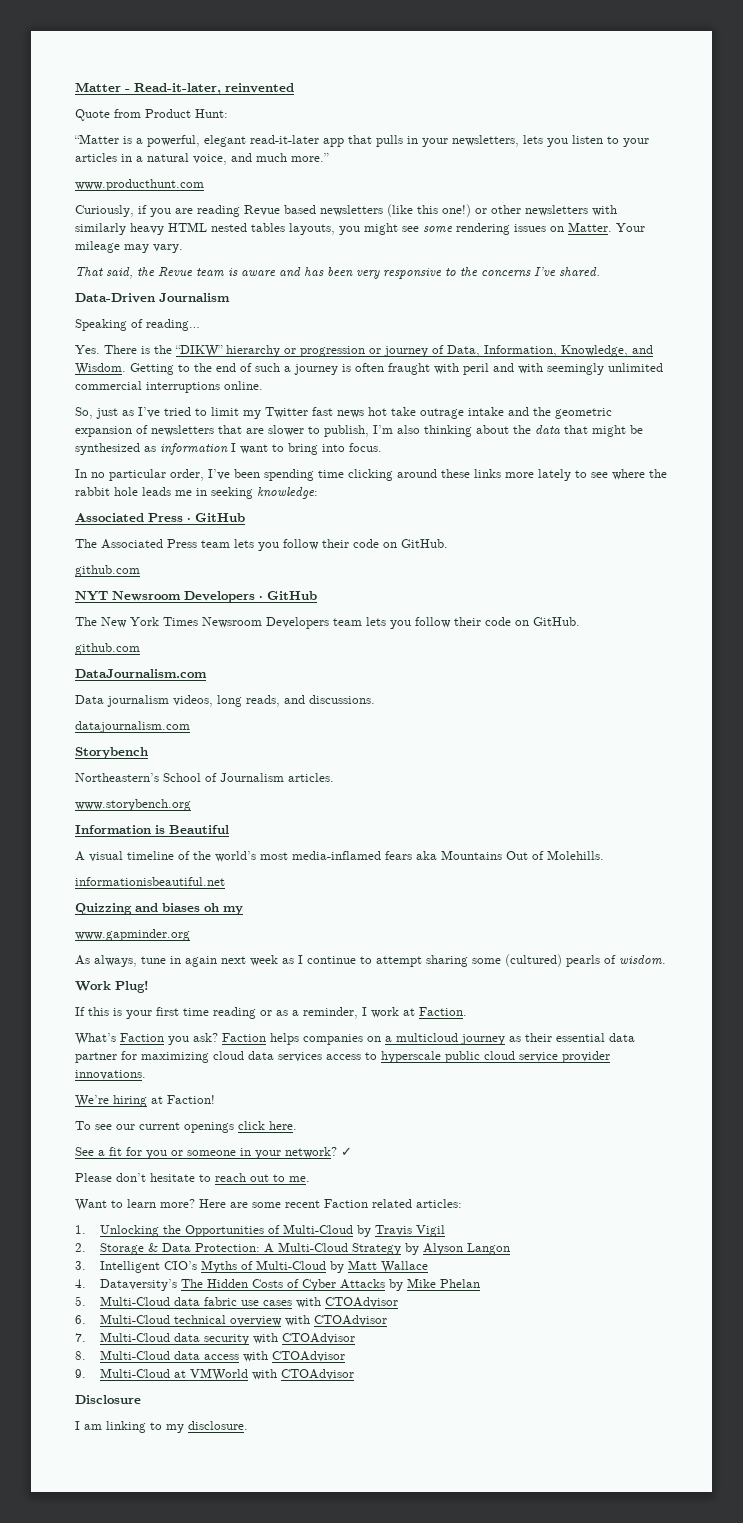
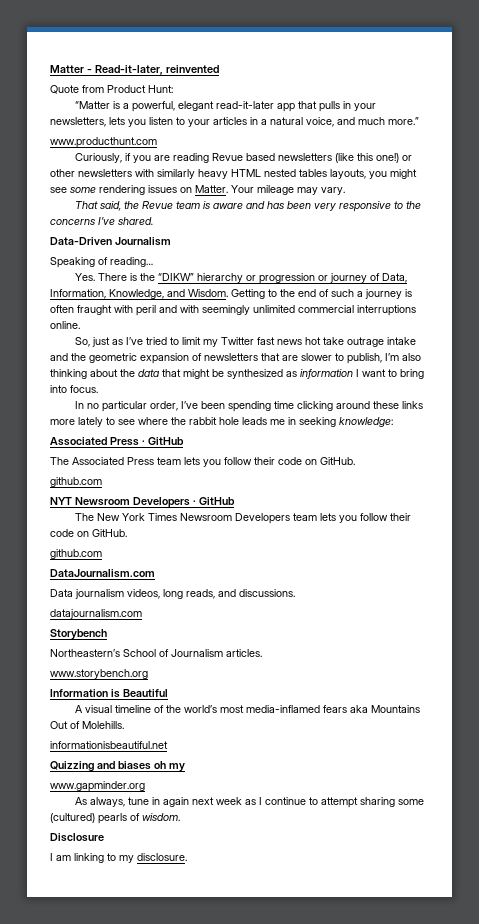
[75,980,149,993] [75,1007,467,1019] [75,1033,635,1045] [75,1051,610,1063] [75,1070,146,1080] [75,1095,215,1107] [75,1121,297,1133] [75,1147,352,1159] [75,1173,310,1182] [75,1199,462,1211] [75,1224,446,1237] [75,1242,511,1255] [75,1260,429,1273] [75,1278,481,1291] [75,1296,399,1308] [75,1314,388,1326] [75,1332,356,1345] [75,1350,346,1362] [75,1368,355,1381] // Work Plug! // If this is your first time reading or as a reminder, I work at Faction. // What’s Faction you ask? Faction helps companies on a multicloud journey as their essential data partner for maximizing cloud data services access to hyperscale public cloud service provider innovations. // We’re hiring at Faction! // To see our current openings click here. // See a fit for you or someone in your network? ✓ // Please don’t hesitate to reach out to me. // Want to learn more? Here are some recent Faction related articles: // 1. Unlocking the Opportunities of Multi-Cloud by Travis Vigil // 2. Storage & Data Protection: A Multi-Cloud Strategy by Alyson Langon // 3. Intelligent CIO’s Myths of Multi-Cloud by Matt Wallace // 4. Dataversity’s The Hidden Costs of Cyber Attacks by Mike Phelan // 5. Multi-Cloud data fabric use cases with CTOAdvisor // 6. Multi-Cloud technical overview with CTOAdvisor // 7. Multi-Cloud data security with CTOAdvisor // 8. Multi-Cloud data access with CTOAdvisor // 9. Multi-Cloud at VMWorld with CTOAdvisor -> (180, 817) none

